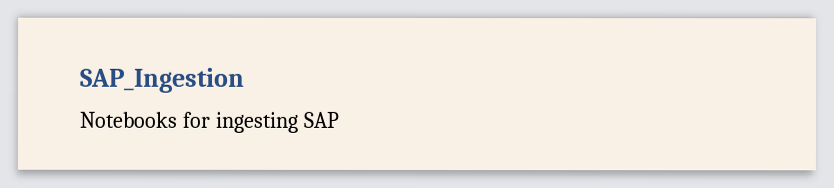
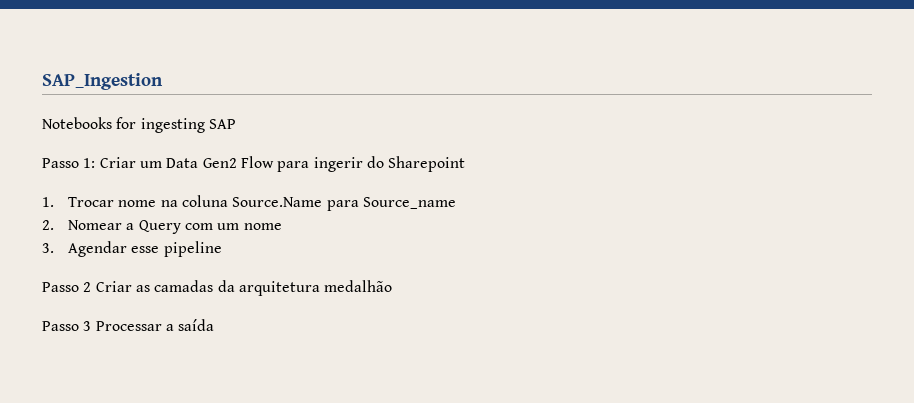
(339, 119) none -> [42,156,466,172] [42,195,457,211] [42,220,282,234] [42,241,222,257] [42,280,393,296] [42,319,215,331] // Passo 1: Criar um Data Gen2 Flow para ingerir do Sharepoint // 1. Trocar nome na coluna Source.Name para Source_name // 2. Nomear a Query com um nome // 3. Agendar esse pipeline // Passo 2 Criar as camadas da arquitetura medalhão // Passo 3 Processar a saída

